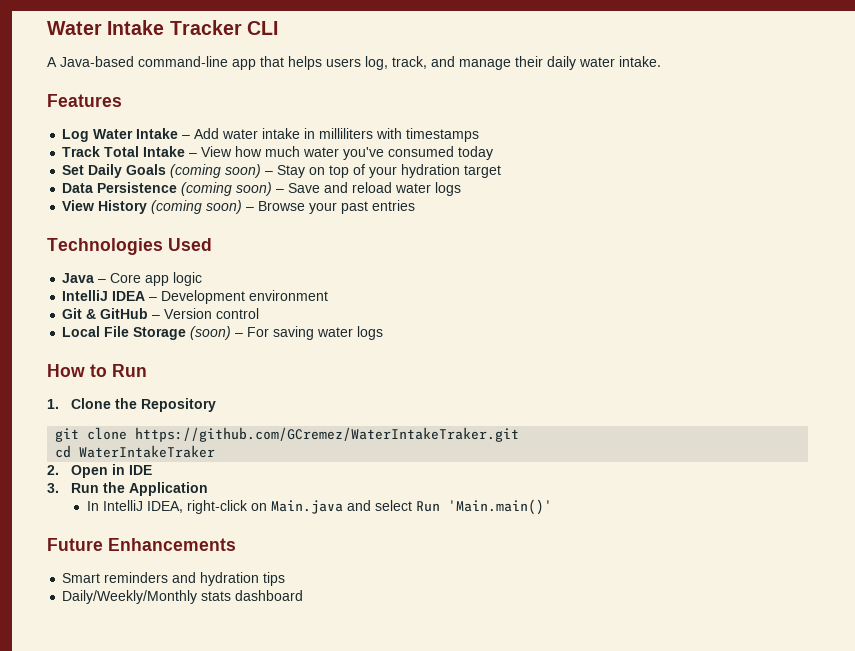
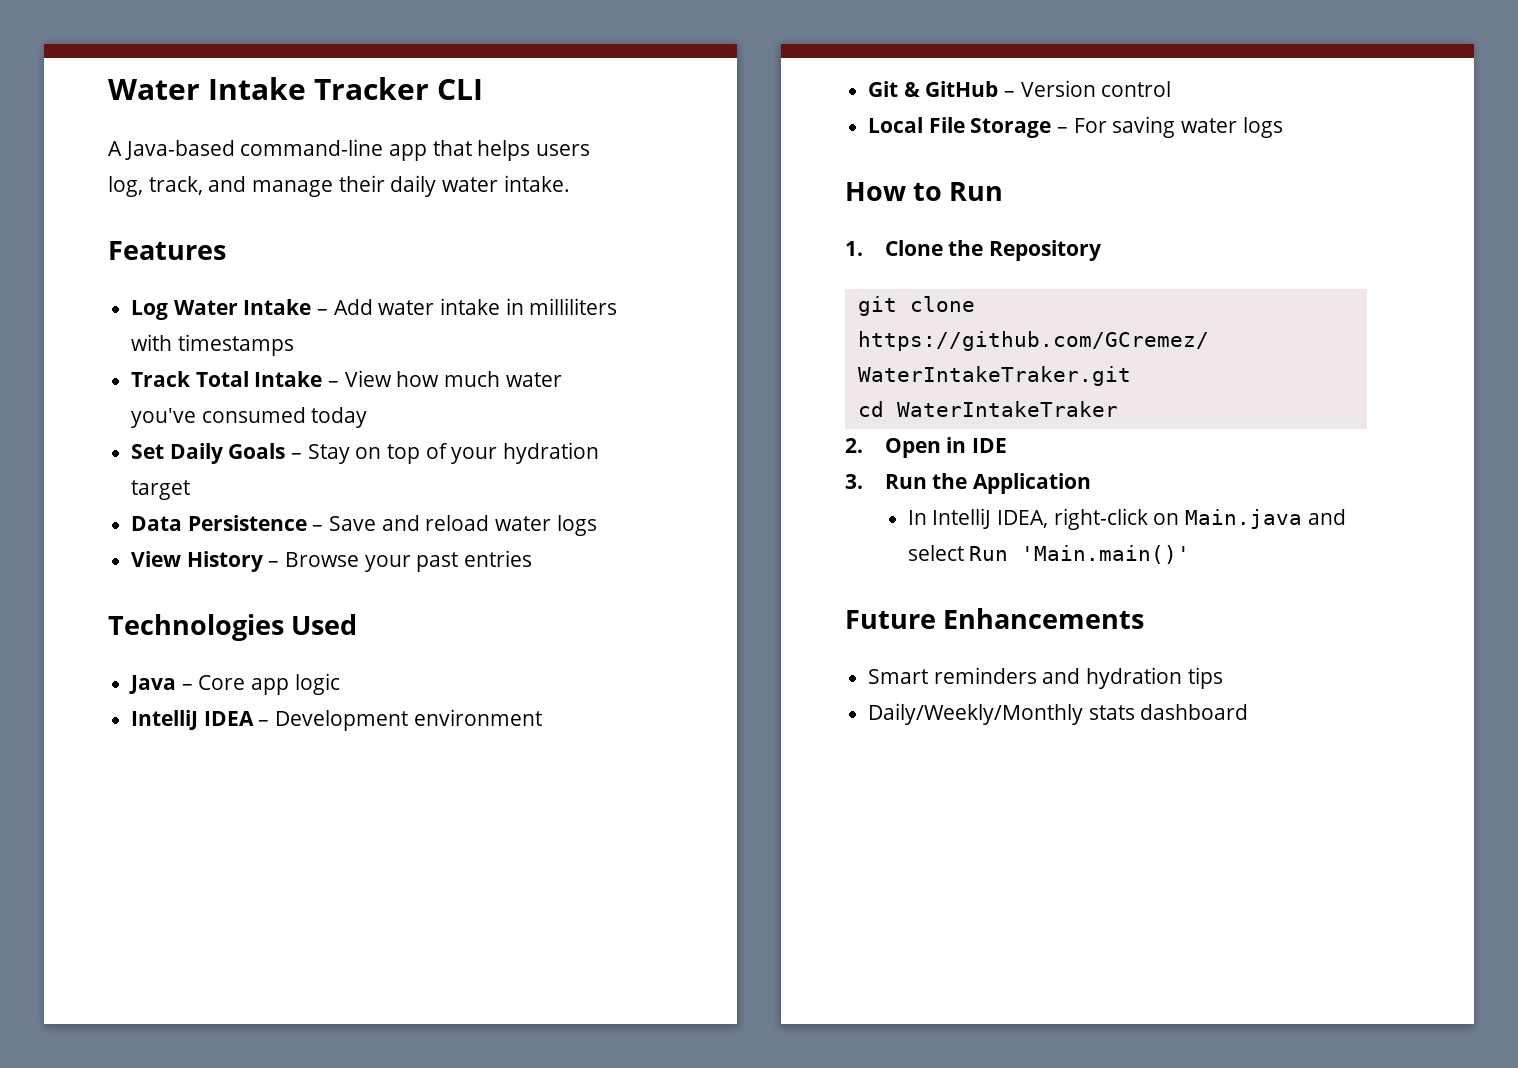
[170,164,262,178] (coming soon) -> (286, 451) none
[181,182,273,196] (coming soon) -> (307, 523) none
[151,200,243,214] (coming soon) -> (263, 561) none
[190,326,232,340] (soon) -> (1052, 128) none

